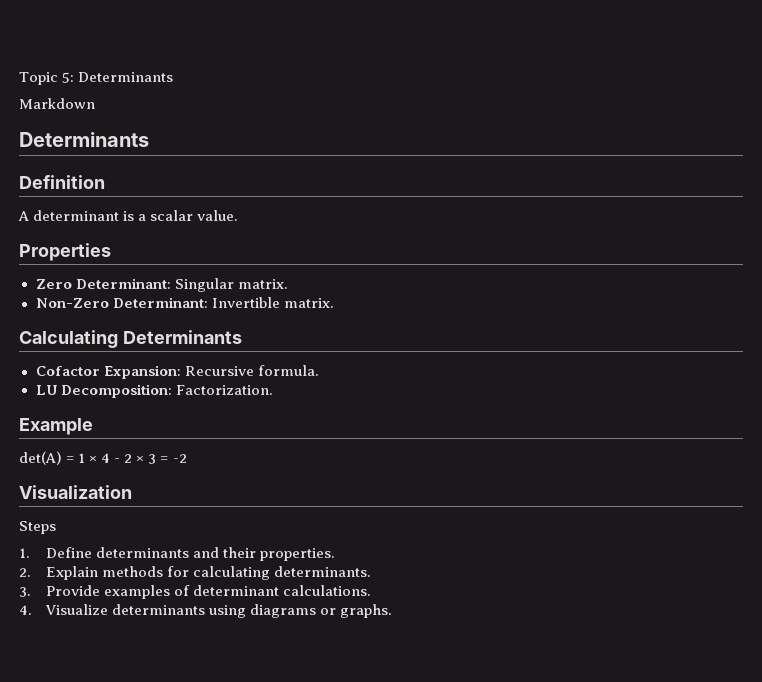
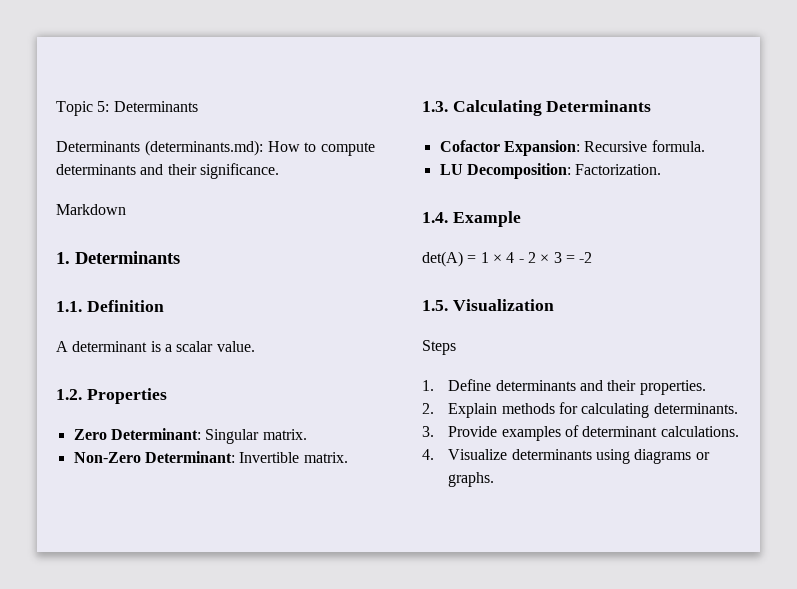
(174, 77) none -> [56,140,375,156] [56,163,279,179] // Determinants (determinants.md): How to compute determinants and their significance.
[19,132,149,147] Determinants // -> [56,251,180,264] [56,301,82,312] 1. Determinants // 1.1.
(239, 215) none -> [56,389,82,400] 1.2.
(334, 303) none -> [422,101,448,112] 1.3.
(273, 390) none -> [422,212,448,223] 1.4.
(187, 458) none -> [422,300,448,311] 1.5.

